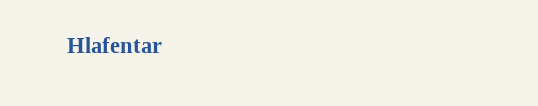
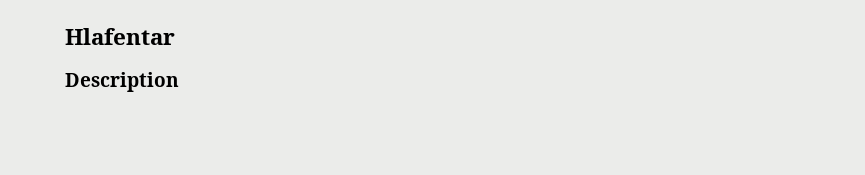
(162, 45) none -> [65,72,179,92] // Description

